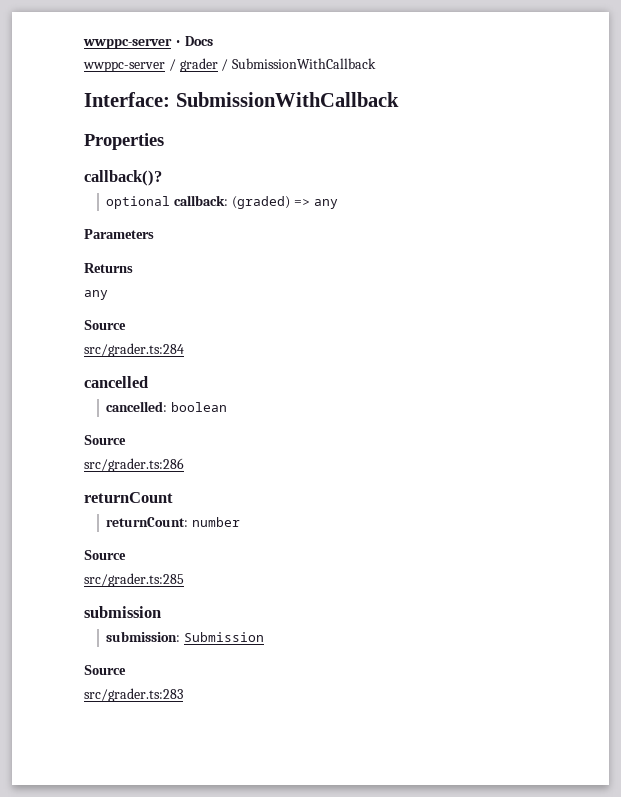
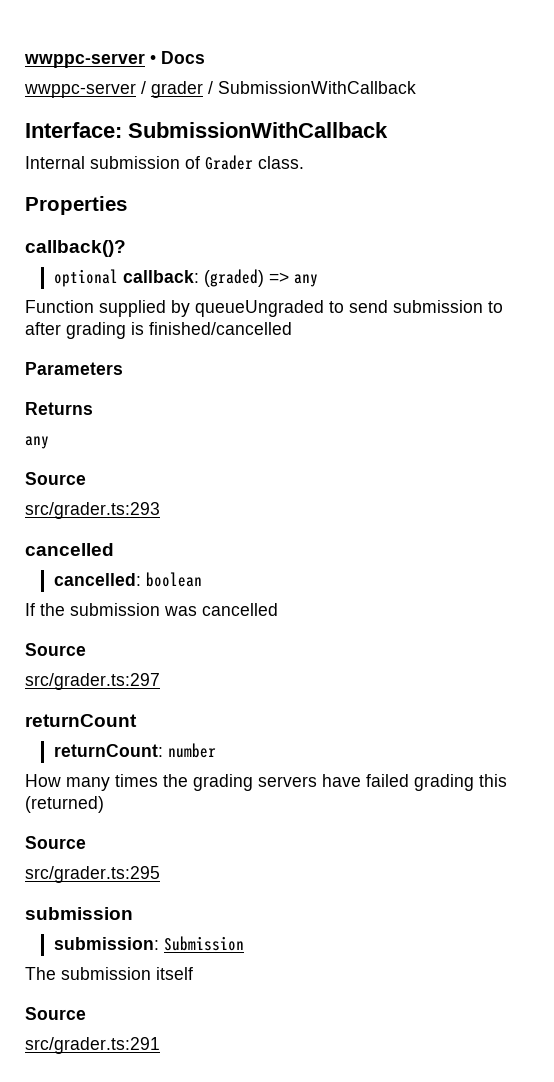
(399, 99) none -> [25,155,304,170] // Internal submission of Grader class.
(338, 204) none -> [25,300,503,317] [25,322,292,339] // Function supplied by queueUngraded to send submission to after grading is finished/cancelled
[84,343,184,357] src/grader.ts:284 -> [25,502,160,519] src/grader.ts:293
[84,435,126,445] [84,458,184,472] // Source // src/grader.ts:286 -> [25,603,278,616] [25,643,86,656] [25,673,160,690] // If the submission was cancelled // Source // src/grader.ts:297
[84,550,126,560] [84,573,184,587] // Source // src/grader.ts:285 -> [25,774,507,791] [25,796,104,813] [25,836,86,849] [25,866,160,883] // How many times the grading servers have failed grading this (returned) // Source // src/grader.ts:295
[84,665,126,675] [84,688,183,702] // Source // src/grader.ts:283 -> [25,967,193,980] [25,1007,86,1020] [25,1037,160,1054] // The submission itself // Source // src/grader.ts:291

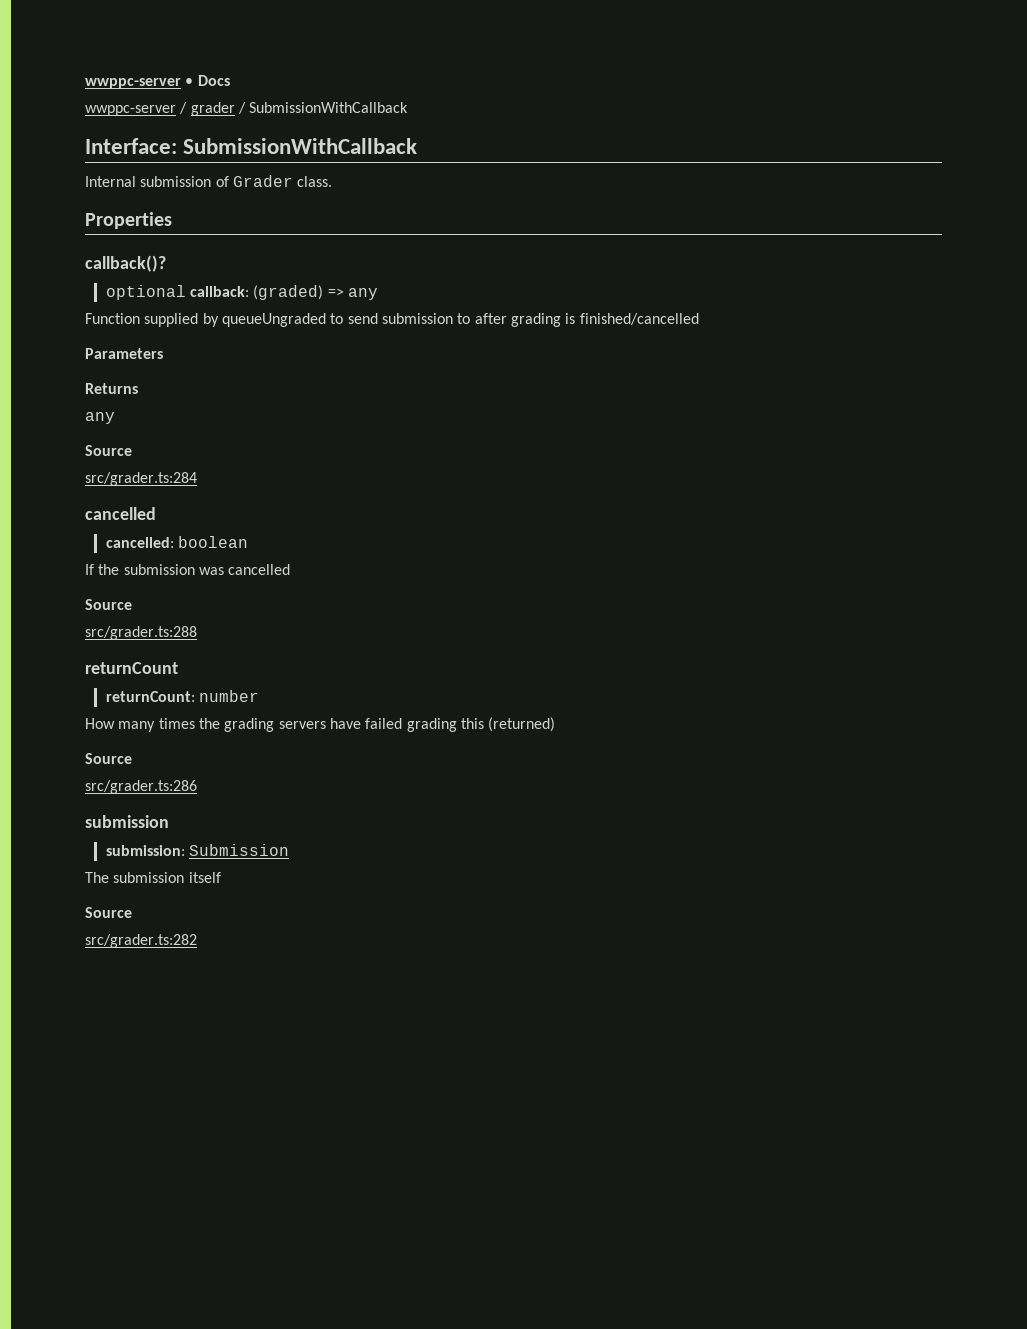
[25,502,160,519] src/grader.ts:293 -> [85,472,197,486] src/grader.ts:284
[25,673,160,690] src/grader.ts:297 -> [85,626,197,640] src/grader.ts:288
[25,866,160,883] src/grader.ts:295 -> [85,780,197,794] src/grader.ts:286
[25,1037,160,1054] src/grader.ts:291 -> [85,934,197,948] src/grader.ts:282

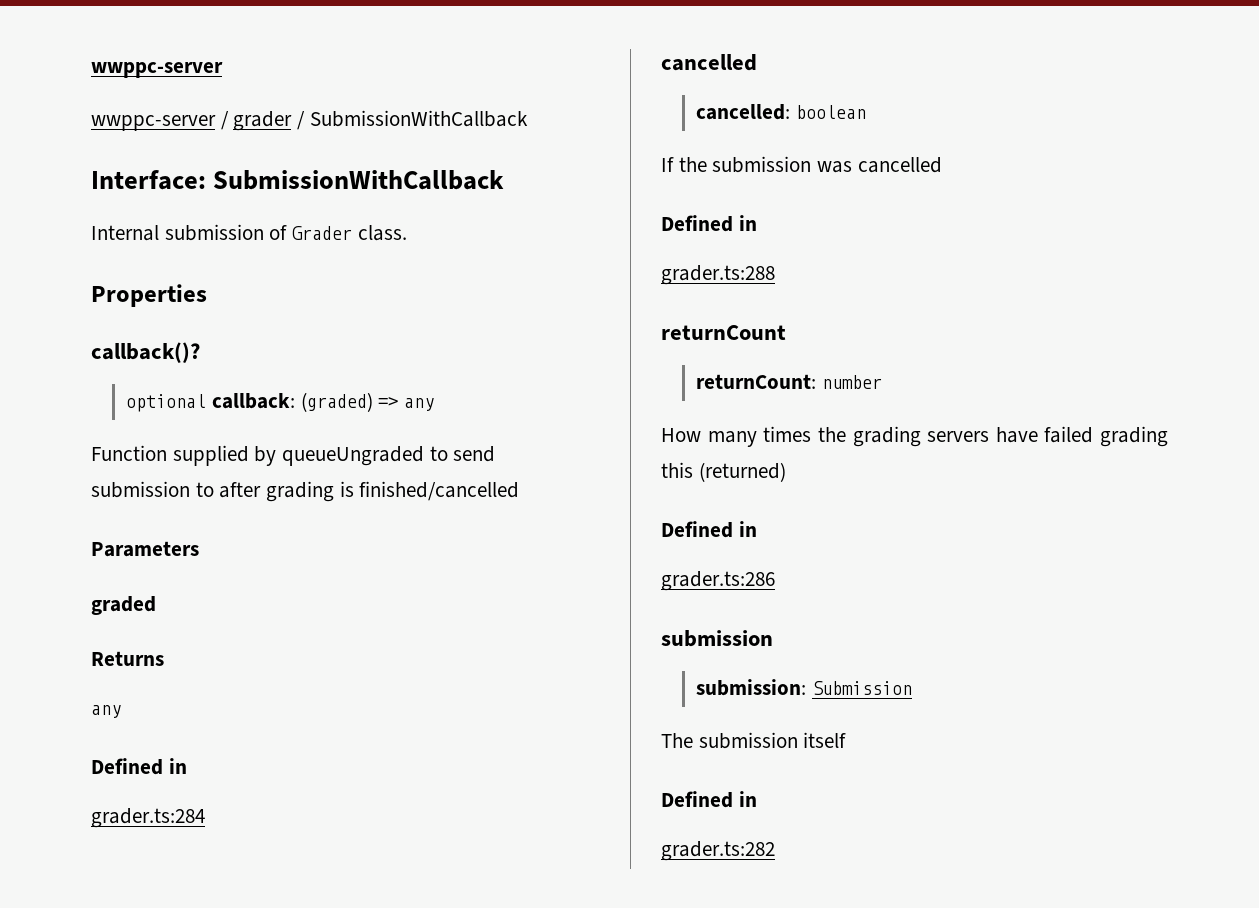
[85,75,230,89] wwppc-server • Docs -> [91,62,223,78] wwppc-server
(163, 353) none -> [91,596,156,615] // graded
[85,445,132,456] [85,472,197,486] Source // src/grader.ts:284 -> [91,758,187,775] [91,808,205,828] Defined in // grader.ts:284
[85,599,132,610] [85,626,197,640] Source // src/grader.ts:288 -> [661,215,757,232] [661,265,775,285] Defined in // grader.ts:288
[85,753,132,764] [85,780,197,794] Source // src/grader.ts:286 -> [661,521,757,538] [661,571,775,591] Defined in // grader.ts:286
[85,907,132,918] [85,934,197,948] Source // src/grader.ts:282 -> [661,791,757,808] [661,841,775,861] Defined in // grader.ts:282

